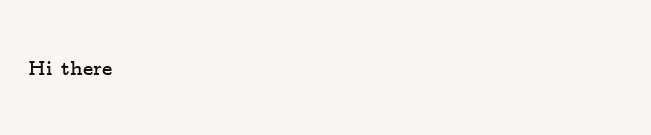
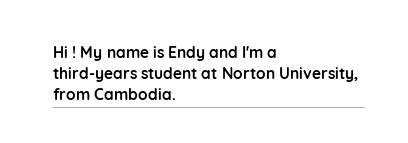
[61,61,112,75] there -> [72,46,278,61] [53,67,358,82] [53,88,177,100] ! My name is Endy and I'm a third-years student at Norton University, from Cambodia.

